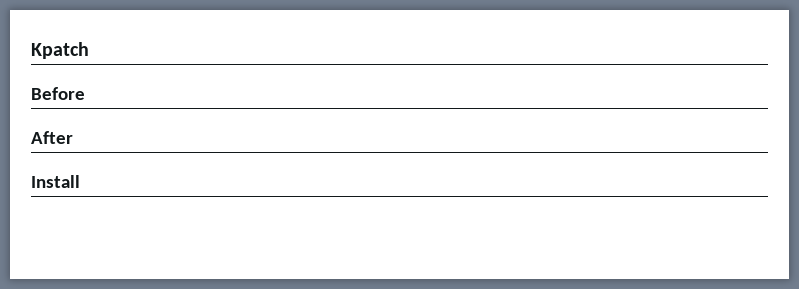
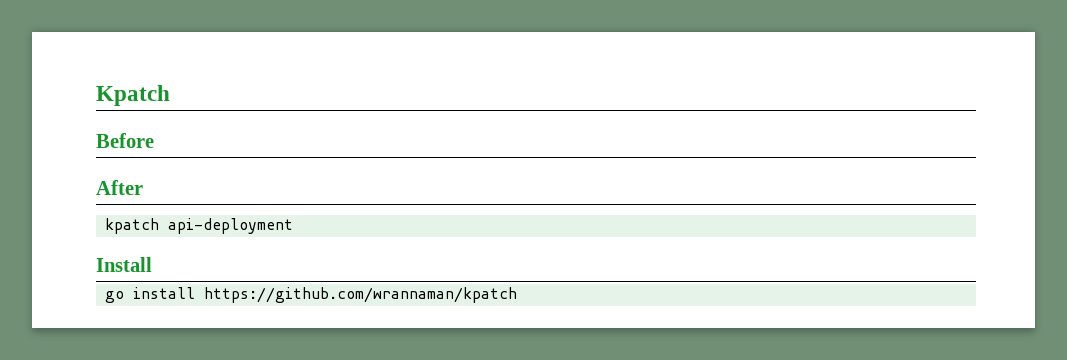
(73, 137) none -> [105,218,294,234] // kpatch api-deployment
(80, 181) none -> [105,287,518,303] // go install https://github.com/wrannaman/kpatch

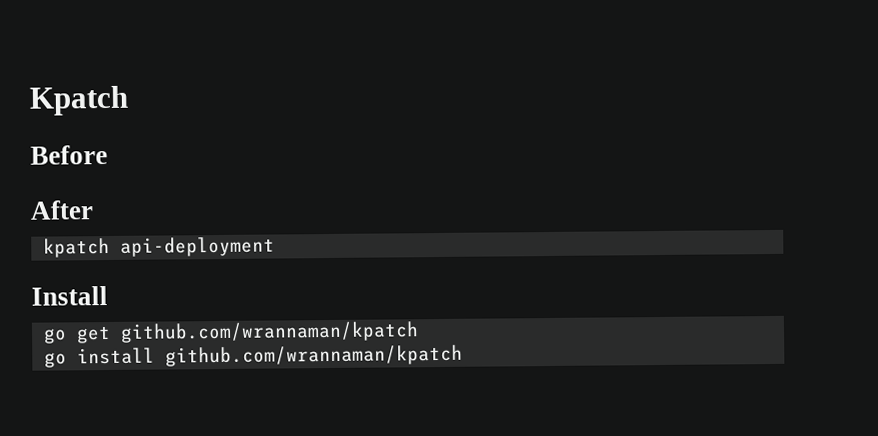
(152, 264) none -> [43,321,419,344] // go get github.com/wrannaman/kpatch
[204,287,518,303] https://github.com/wrannaman/kpatch -> [165,344,463,367] github.com/wrannaman/kpatch

